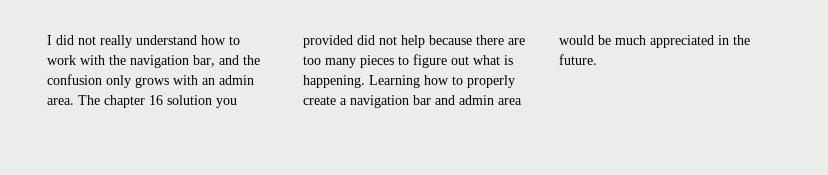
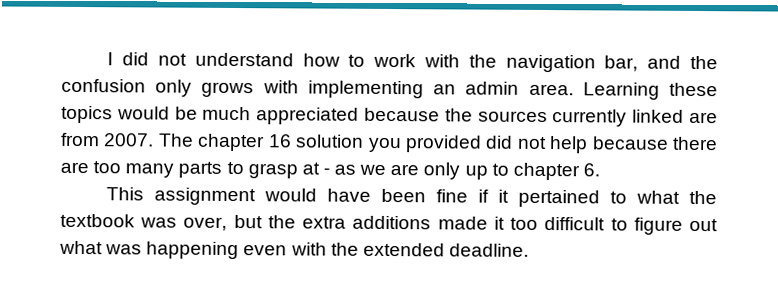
[100,35,132,48] really -> (187, 59) none
(198, 80) none -> [307,80,424,99] implementing
(74, 101) none -> [582,82,718,100] [61,105,718,127] [61,132,155,147] Learning these topics would be much appreciated because the sources currently linked are from 2007.
[360,54,513,68] [303,75,515,88] [303,95,522,108] [559,35,750,48] [559,54,597,65] pieces to figure out what is happening. Learning how to properly create a navigation bar and admin area would be much appreciated in the future. -> [178,161,600,181] [106,187,717,208] [60,213,719,235] [59,240,529,260] parts to grasp at - as we are only up to chapter 6. // This assignment would have been fine if it pertained to what the textbook was over, but the extra additions made it too difficult to figure out what was happening even with the extended deadline.

